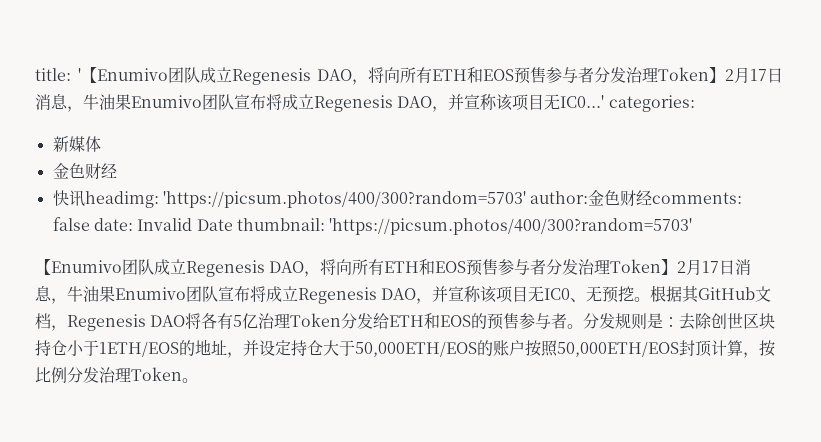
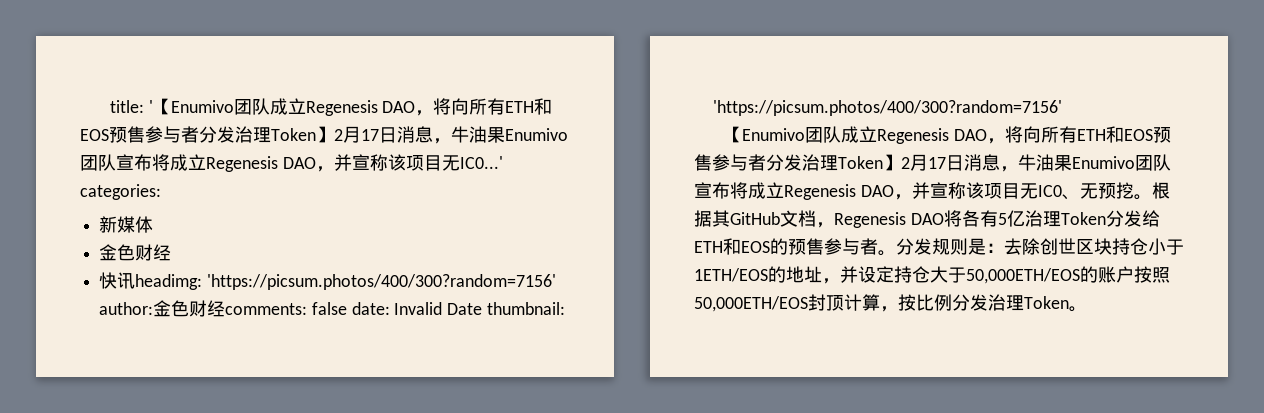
[162,191,526,208] 'https://picsum.photos/400/300?random=5703' -> [206,274,556,290] 'https://picsum.photos/400/300?random=7156'
[329,218,693,235] 'https://picsum.photos/400/300?random=5703' -> [713,100,1063,116] 'https://picsum.photos/400/300?random=7156'

